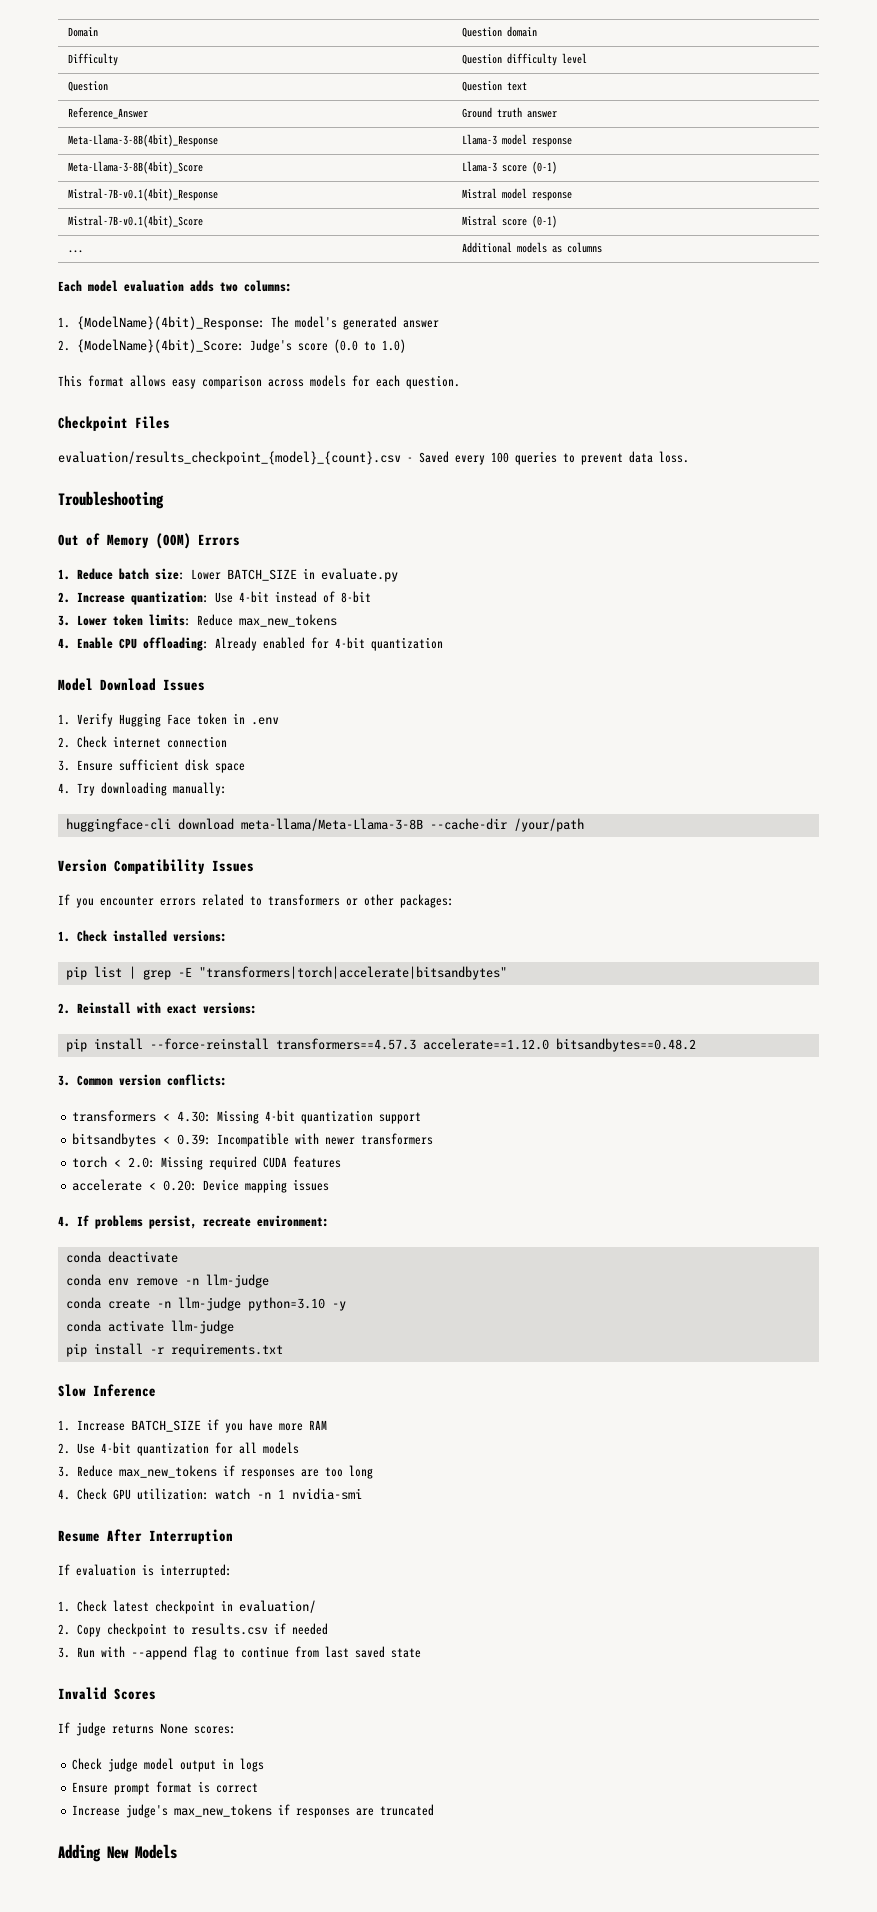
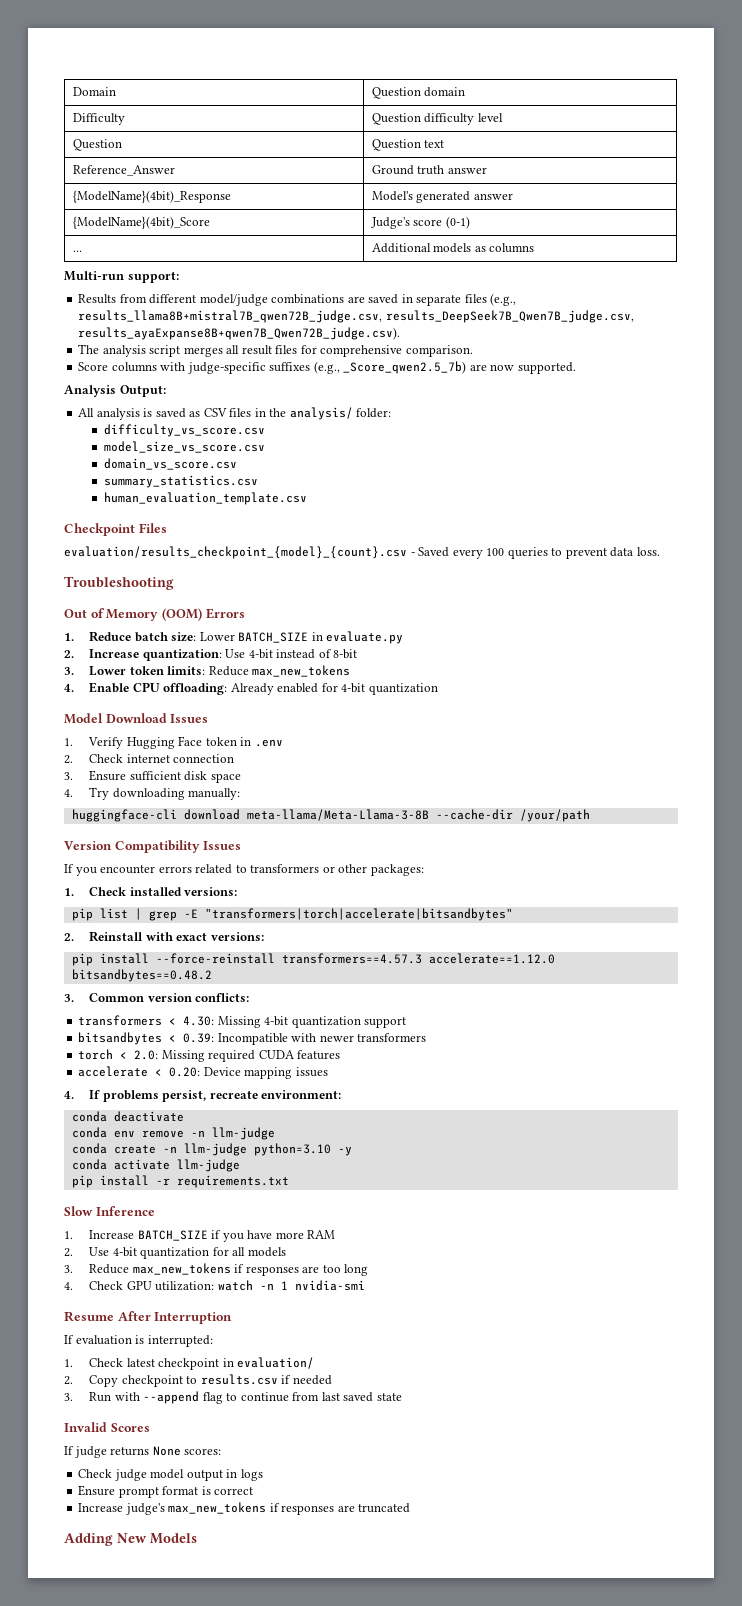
[68,134,219,147] [462,134,573,147] [68,161,204,174] [462,161,558,174] [68,188,219,201] [462,188,573,201] [68,215,204,228] [462,215,498,226] Meta-Llama-3-8B(4bit)_Response | Llama-3 model response // Meta-Llama-3-8B(4bit)_Score | Llama-3 score (0-1) // Mistral-7B-v0.1(4bit)_Response | Mistral model response // Mistral-7B-v0.1(4bit)_Score | Mistral -> [72,190,231,203] [371,191,513,203] [72,216,210,229] [370,217,410,229] {ModelName}(4bit)_Response | Model's generated answer // {ModelName}(4bit)_Score | Judge's
[58,280,292,292] [58,316,439,330] [58,339,406,353] [58,375,460,389] Each model evaluation adds two columns: // 1. {ModelName}(4bit)_Response: The model's generated answer // 2. {ModelName}(4bit)_Score: Judge's score (0.0 to 1.0) // This format allows easy comparison across models for each question. -> [64,271,179,283] [78,293,517,306] [78,310,634,323] [78,327,401,340] [78,344,473,357] [78,361,576,374] [64,385,166,397] [78,407,392,420] [103,424,265,437] [103,441,265,453] [103,458,237,470] [103,475,258,488] [103,492,307,505] Multi-run support: // Results from different model/judge combinations are saved in separate files (e.g., results_llama8B+mistral7B_qwen72B_judge.csv, results_DeepSeek7B_Qwen7B_judge.csv, results_ayaExpanse8B+qwen7B_Qwen72B_judge.csv). // The analysis script merges all result files for comprehensive comparison. // Score columns with judge-specific suffixes (e.g., _Score_qwen2.5_7b) are now supported. // Analysis Output: // All analysis is saved as CSV files in the analysis/ folder: // difficulty_vs_score.csv // model_size_vs_score.csv // domain_vs_score.csv // summary_statistics.csv // human_evaluation_template.csv

